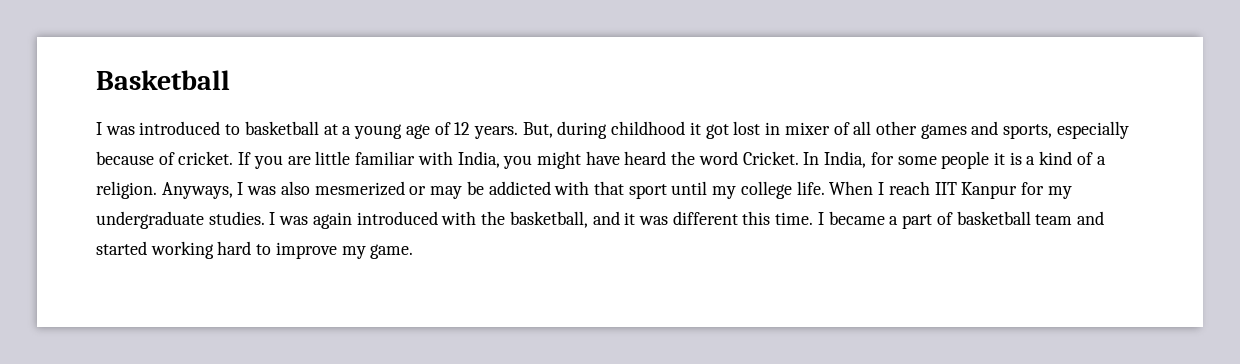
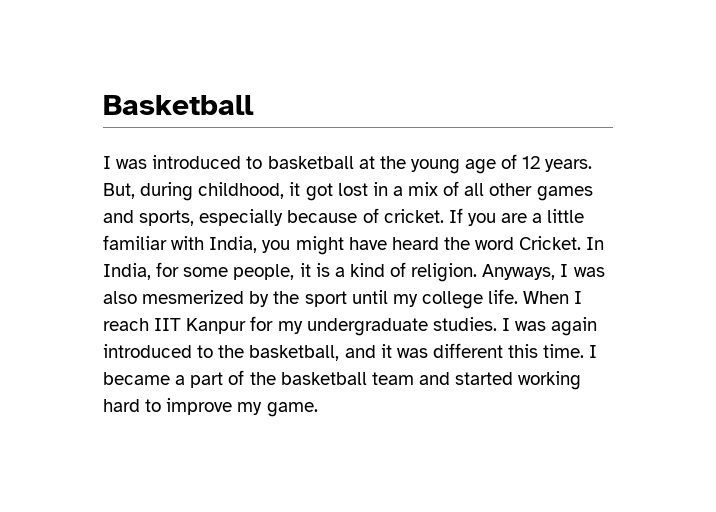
[342,126,352,135] a -> [379,156,406,169] the
[611,121,686,135] childhood -> [198,182,285,199] childhood,
[784,122,830,135] mixer -> [392,182,439,196] a mix
(311, 160) none -> [532,213,543,223] a
[941,151,990,169] people -> [233,264,295,280] people,
[1096,156,1106,165] a -> (407, 269) none
[409,181,624,199] or may be addicted with that -> [249,291,300,307] by the
[441,211,477,225] with -> [197,345,214,358] to
(953, 218) none -> [249,372,276,385] the

